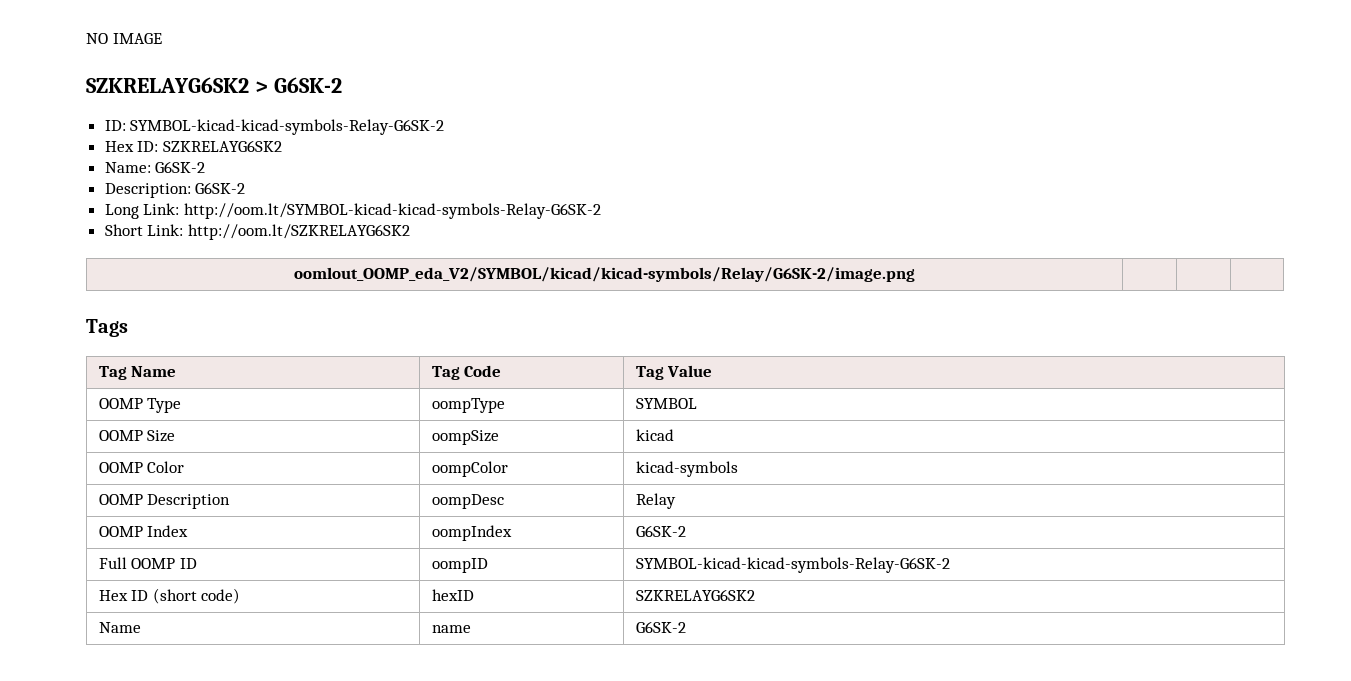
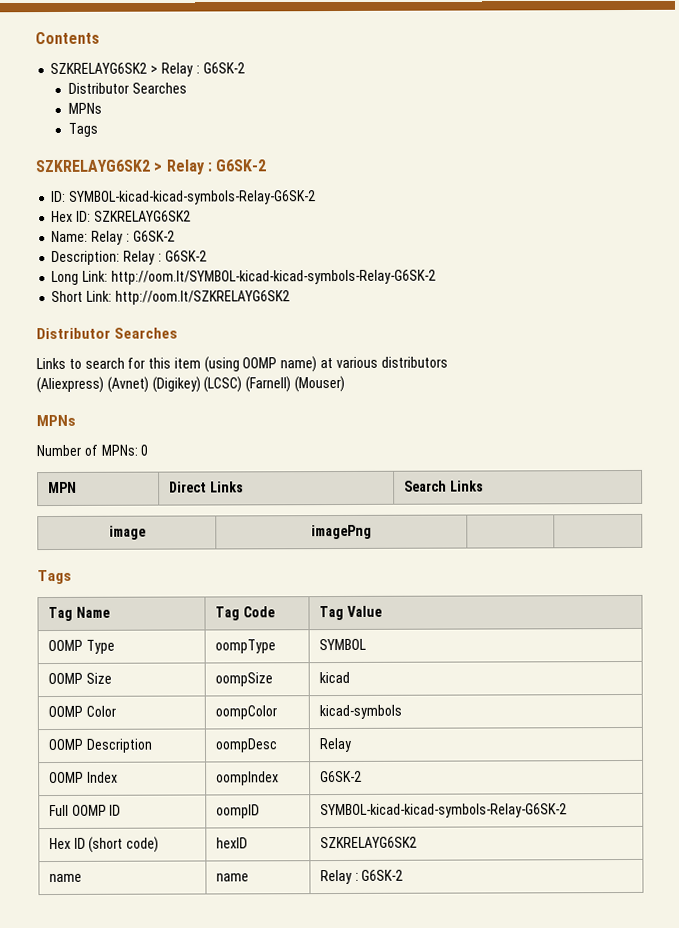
[86,33,162,44] [86,77,268,93] NO IMAGE // SZKRELAYG6SK2 > -> [35,31,100,45] [50,62,245,77] [68,82,187,94] [68,102,103,114] [68,122,99,137] [35,159,212,175] Contents // SZKRELAYG6SK2 > Relay : G6SK-2 // Distributor Searches // MPNs // Tags // SZKRELAYG6SK2 > Relay :
(151, 167) none -> [91,230,130,245] Relay :
(191, 190) none -> [123,250,162,265] Relay :
[294,267,915,282] // oomlout_OOMP_eda_V2/SYMBOL/kicad/kicad-symbols/Relay/G6SK-2/image.png | -> [36,327,179,340] [36,356,448,373] [36,375,345,394] [36,414,76,427] [36,444,149,457] [47,481,77,494] [168,481,244,493] [403,480,484,492] [108,525,146,540] [311,524,372,540] // Distributor Searches // Links to search for this item (using OOMP name) at various distributors // (Aliexpress) (Avnet) (Digikey) (LCSC) (Farnell) (Mouser) // MPNs // Number of MPNs: 0 // MPN | Direct Links | Search Links // image | imagePng
[98,622,141,633] [431,625,471,633] Name | name | -> [48,873,82,883] [215,873,249,882] [319,869,359,885] name | name | Relay :

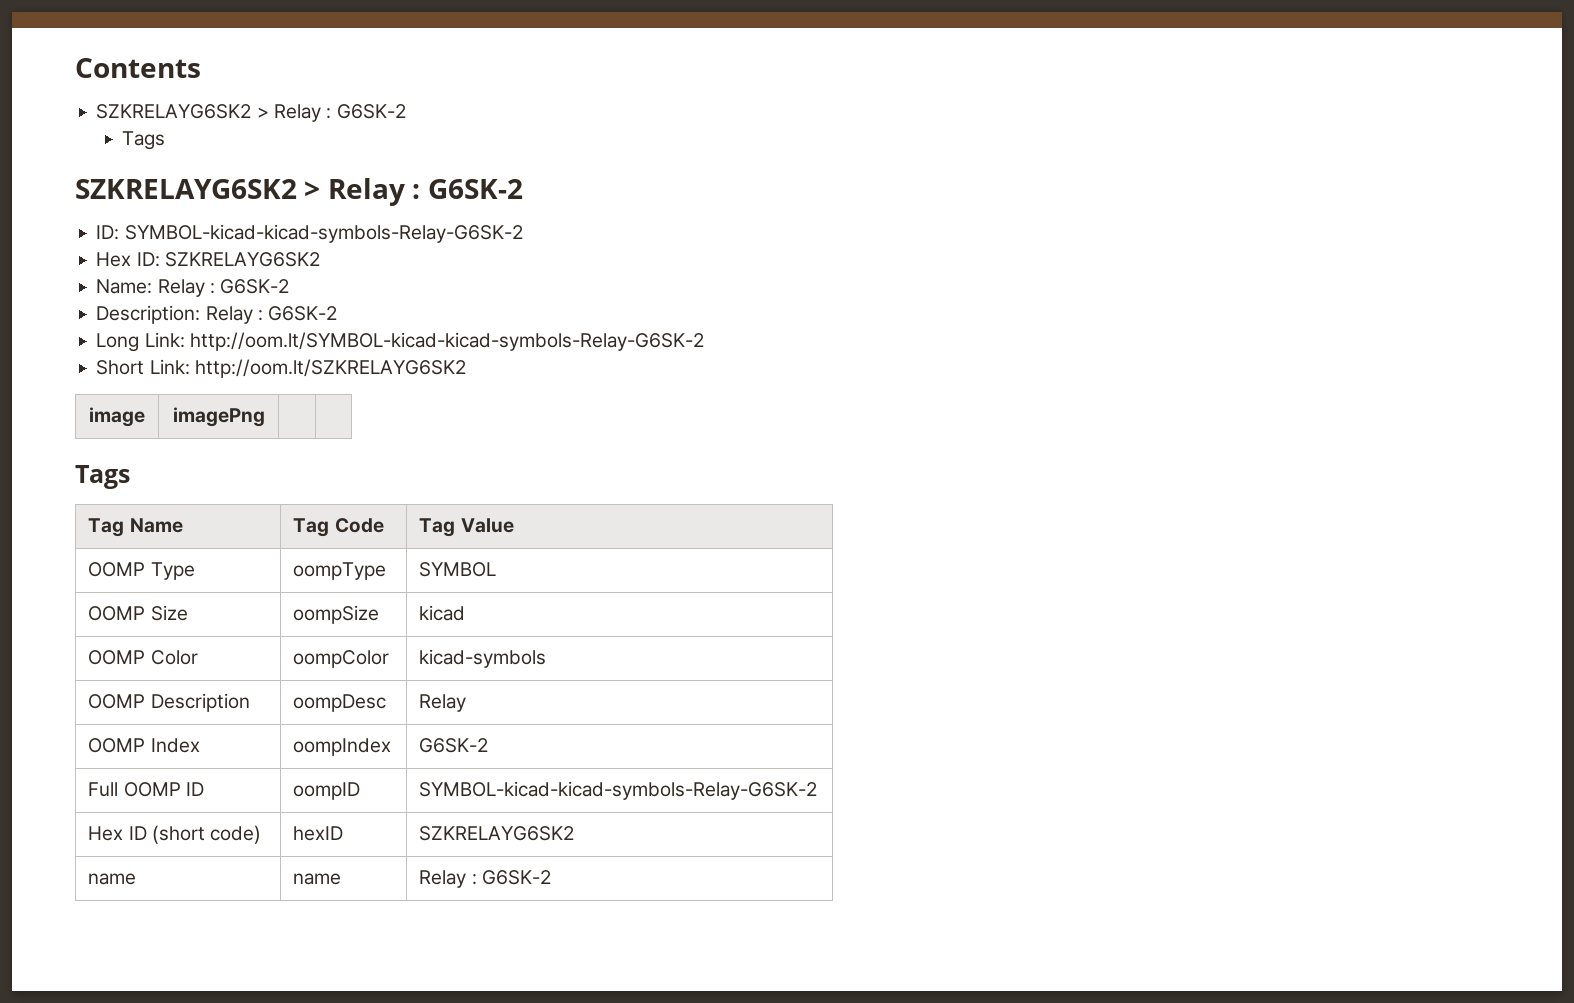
[68,82,187,94] [68,102,103,114] // Distributor Searches // MPNs -> (406, 111) none
[36,327,179,340] [36,356,448,373] [36,375,345,394] [36,414,76,427] [36,444,149,457] [47,481,77,494] [168,481,244,493] [403,480,484,492] // Distributor Searches // Links to search for this item (using OOMP name) at various distributors // (Aliexpress) (Avnet) (Digikey) (LCSC) (Farnell) (Mouser) // MPNs // Number of MPNs: 0 // MPN | Direct Links | Search Links -> (466, 368) none

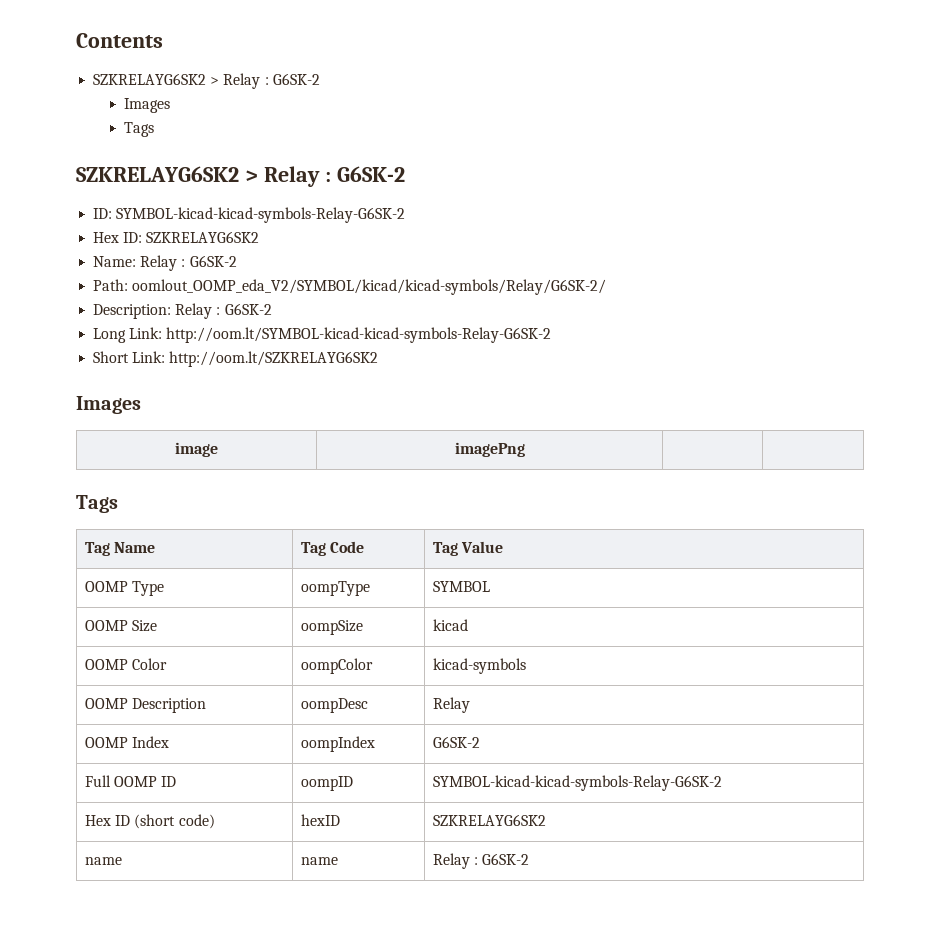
(406, 111) none -> [123,98,170,113] // Images
(290, 286) none -> [93,279,607,295] // Path: oomlout_OOMP_eda_V2/SYMBOL/kicad/kicad-symbols/Relay/G6SK-2/
(466, 368) none -> [76,396,141,414] // Images

